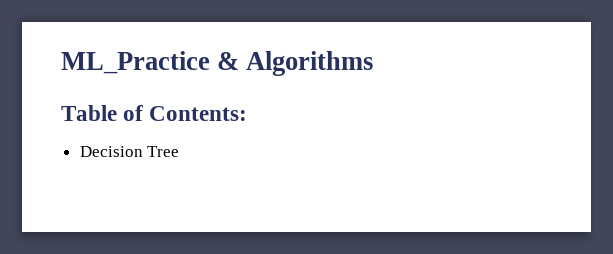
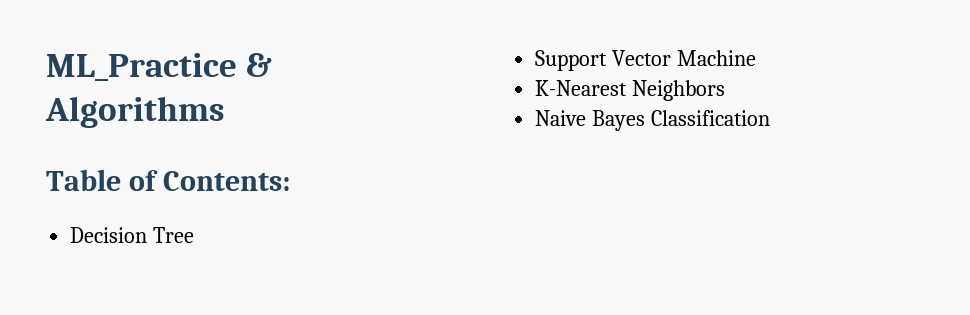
(180, 151) none -> [535,50,757,71] [535,80,726,101] [535,110,771,131] // Support Vector Machine // K-Nearest Neighbors // Naive Bayes Classification

